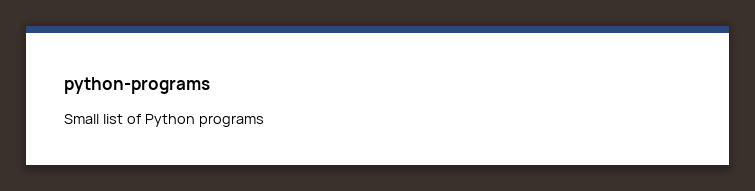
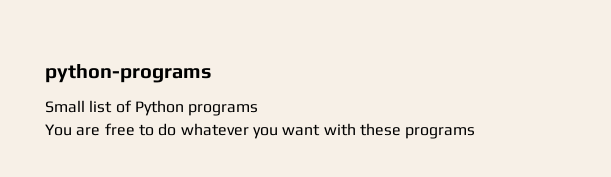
(264, 121) none -> [45,123,476,139] // You are free to do whatever you want with these programs

